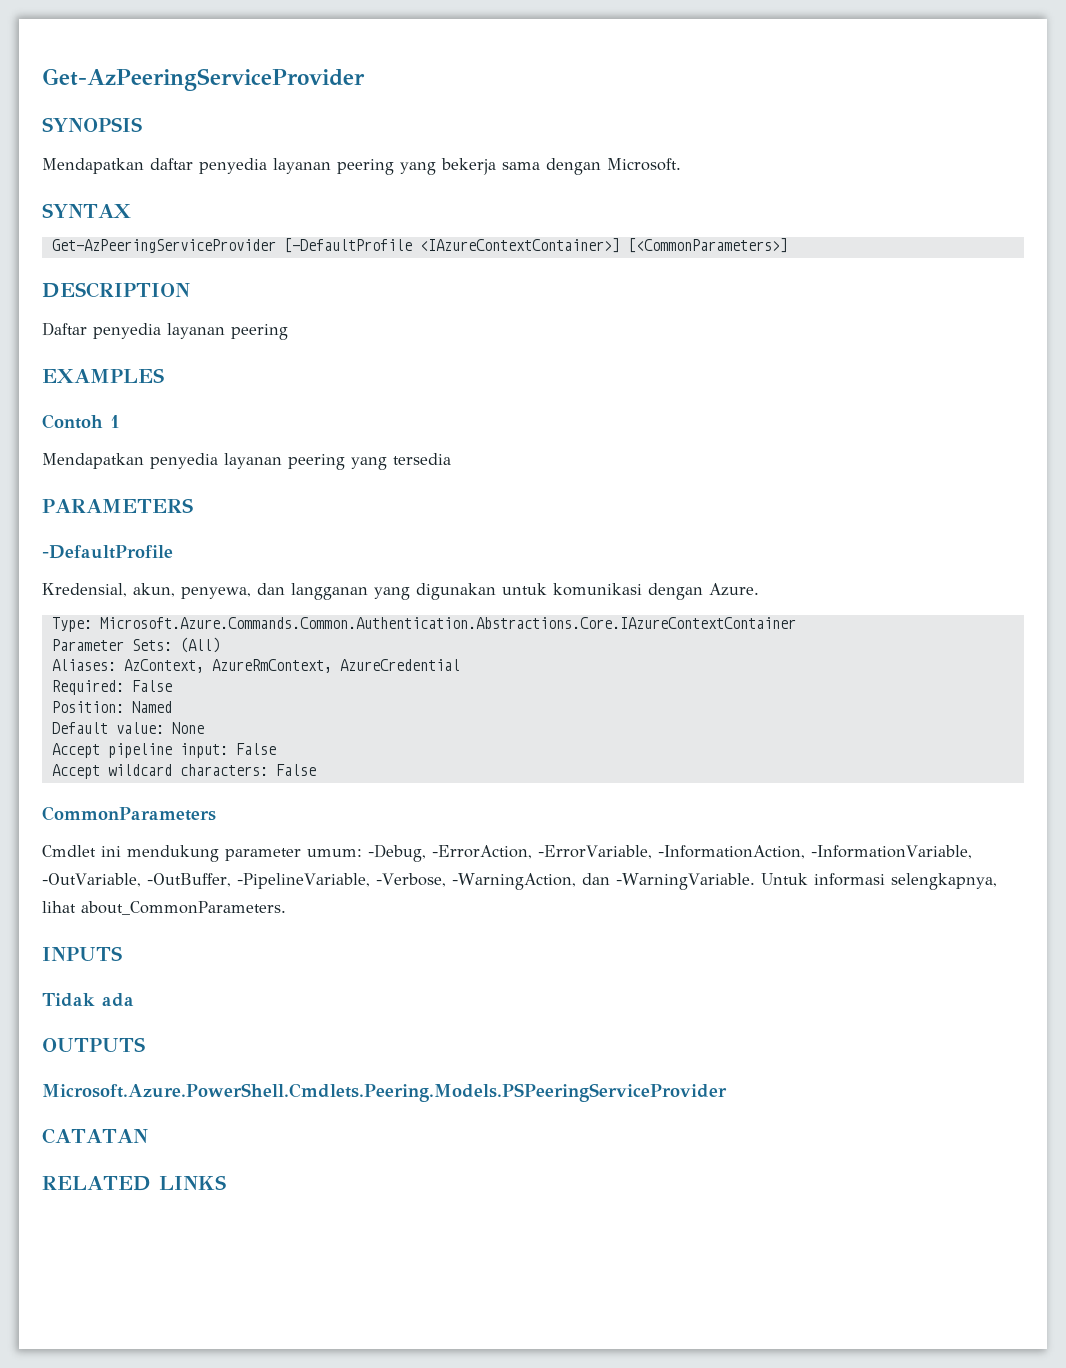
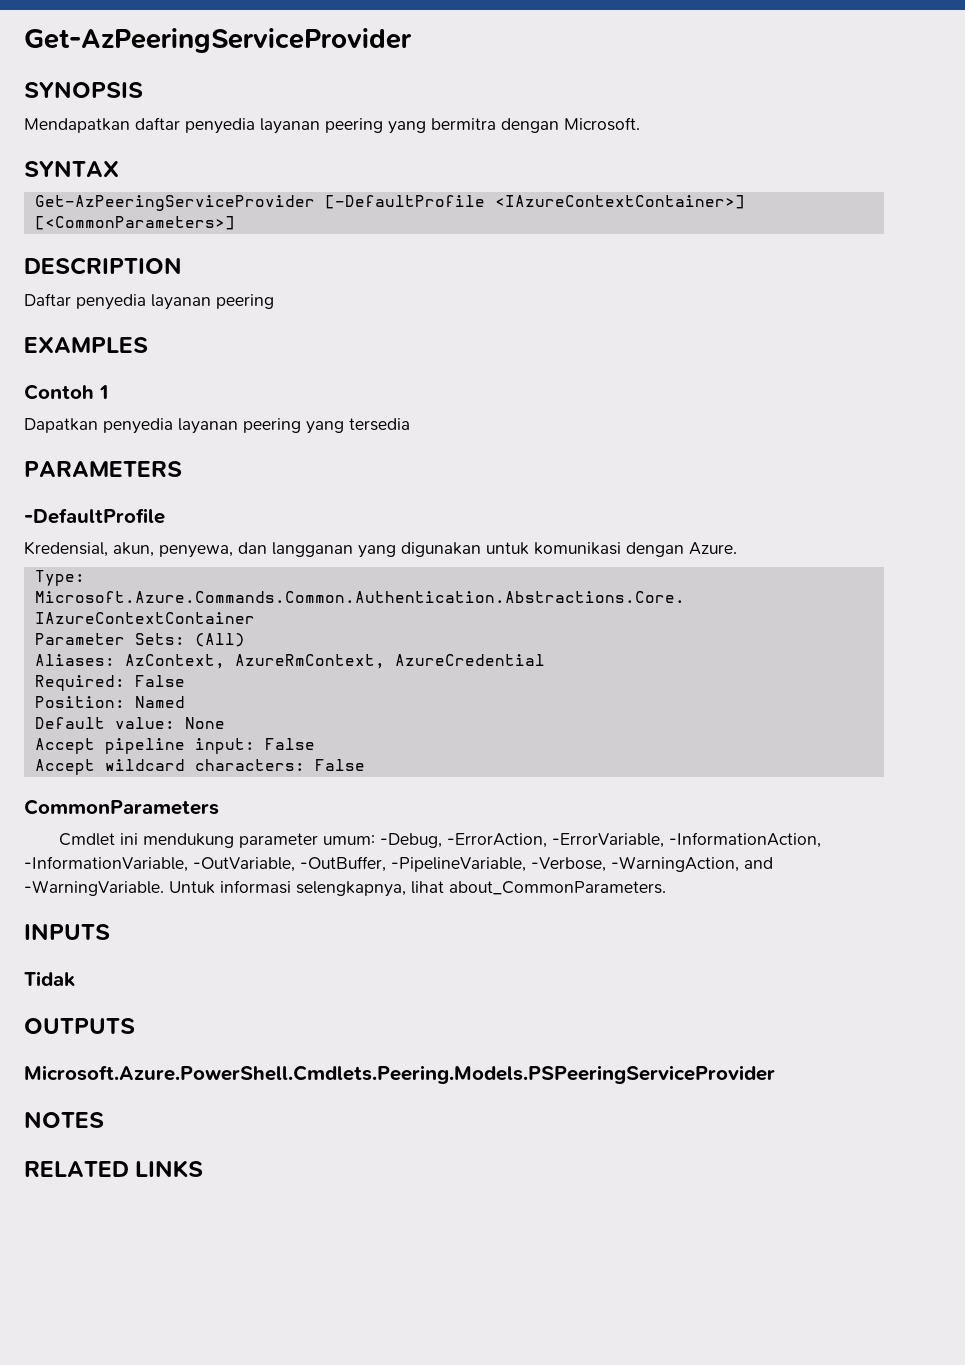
[441,158,540,175] bekerja sama -> [431,118,496,130] bermitra
[42,453,144,469] Mendapatkan -> [24,418,98,433] Dapatkan
[581,873,610,885] dan -> [744,857,773,869] and
[102,993,134,1007] ada -> (75, 979) none
[42,1128,148,1144] CATATAN -> [24,1111,104,1128] NOTES

